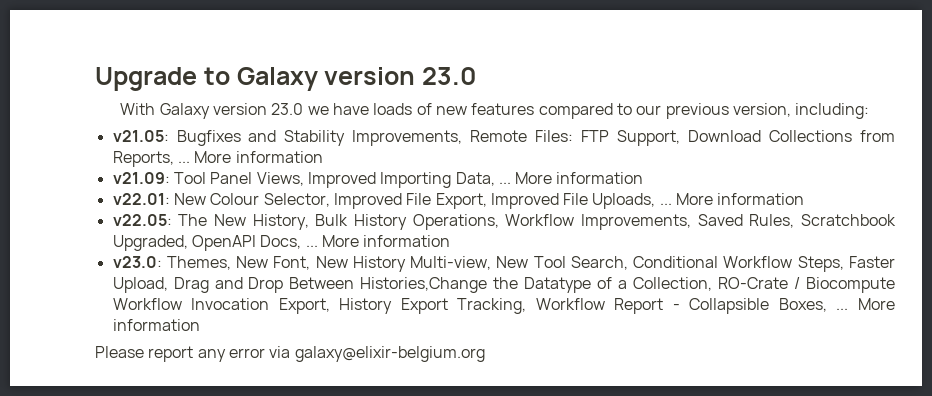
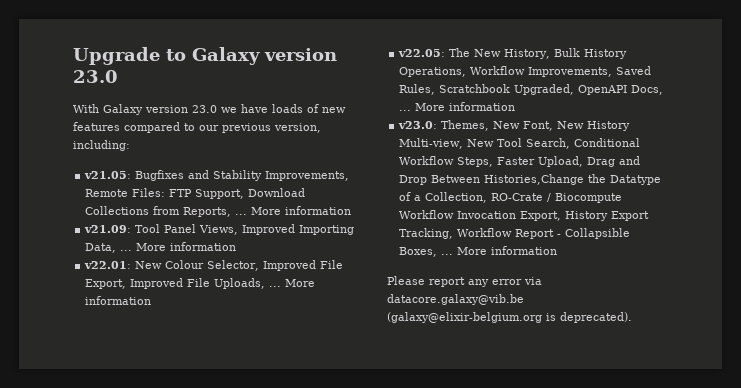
[294,346,485,362] galaxy@elixir-belgium.org -> [387,294,524,305] [387,312,632,323] datacore.galaxy@vib.be (galaxy@elixir-belgium.org is deprecated).

